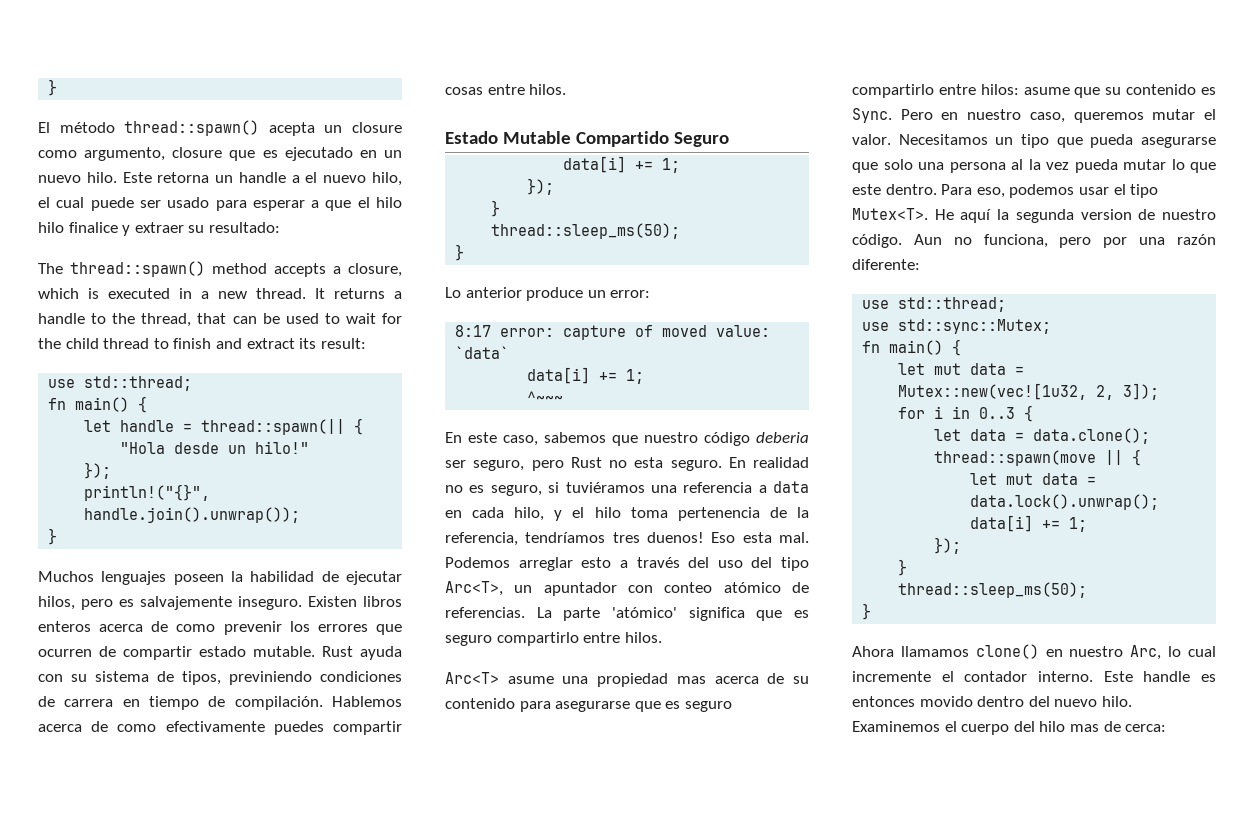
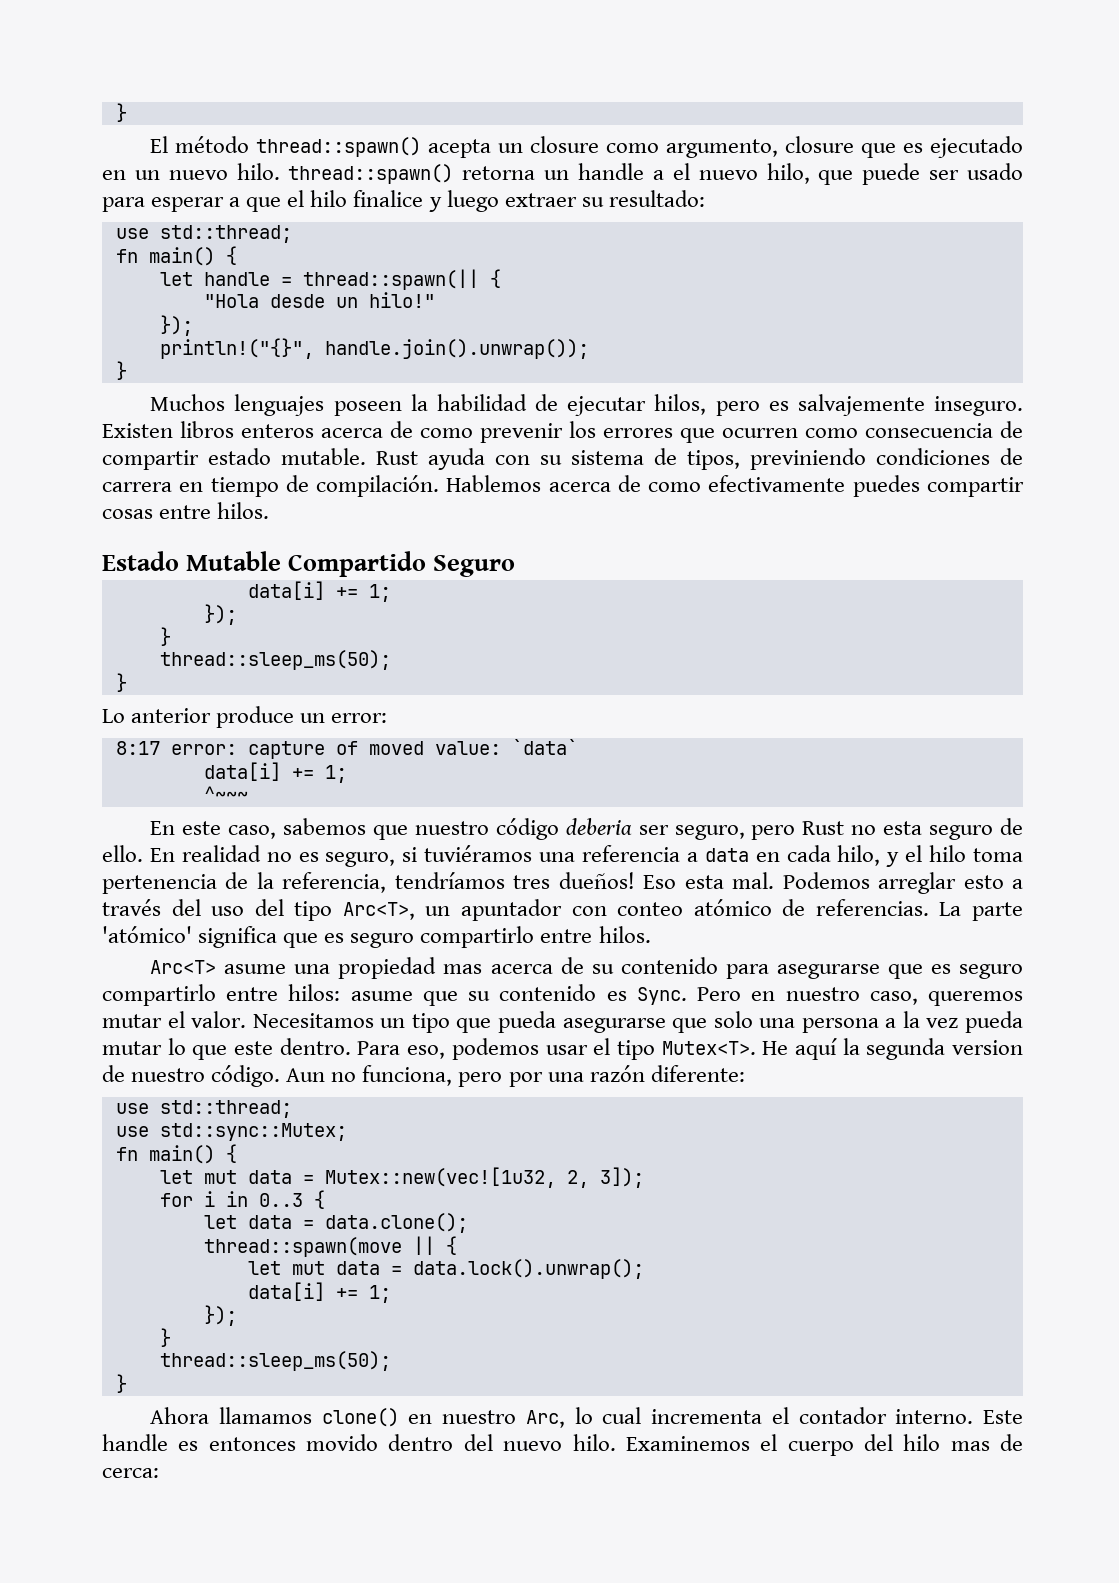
[122,172,152,183] Este -> [288,164,454,184] thread::spawn()
[38,197,85,208] el cual -> [818,170,854,185] que
[38,222,64,233] hilo -> (348, 198) none
(131, 230) none -> [446,190,499,212] luego
[38,261,402,277] [38,288,402,299] [38,313,402,327] [38,338,366,349] // The thread::spawn() method accepts a closure, which is executed in a new thread. It returns a handle to the thread, that can be used to wait for the child thread to finish and extract its result: -> (705, 198) none
(92, 653) none -> [805,423,993,438] como consecuencia
[670,460,722,471] seguro. -> [929,818,1024,840] [102,845,143,862] seguro de ello.
[647,532,704,543] duenos! -> [558,872,635,889] dueños!
[1011,159,1023,170] al -> [885,1018,897,1028] a
[852,671,931,682] incremente -> [651,1409,763,1424] incrementa

